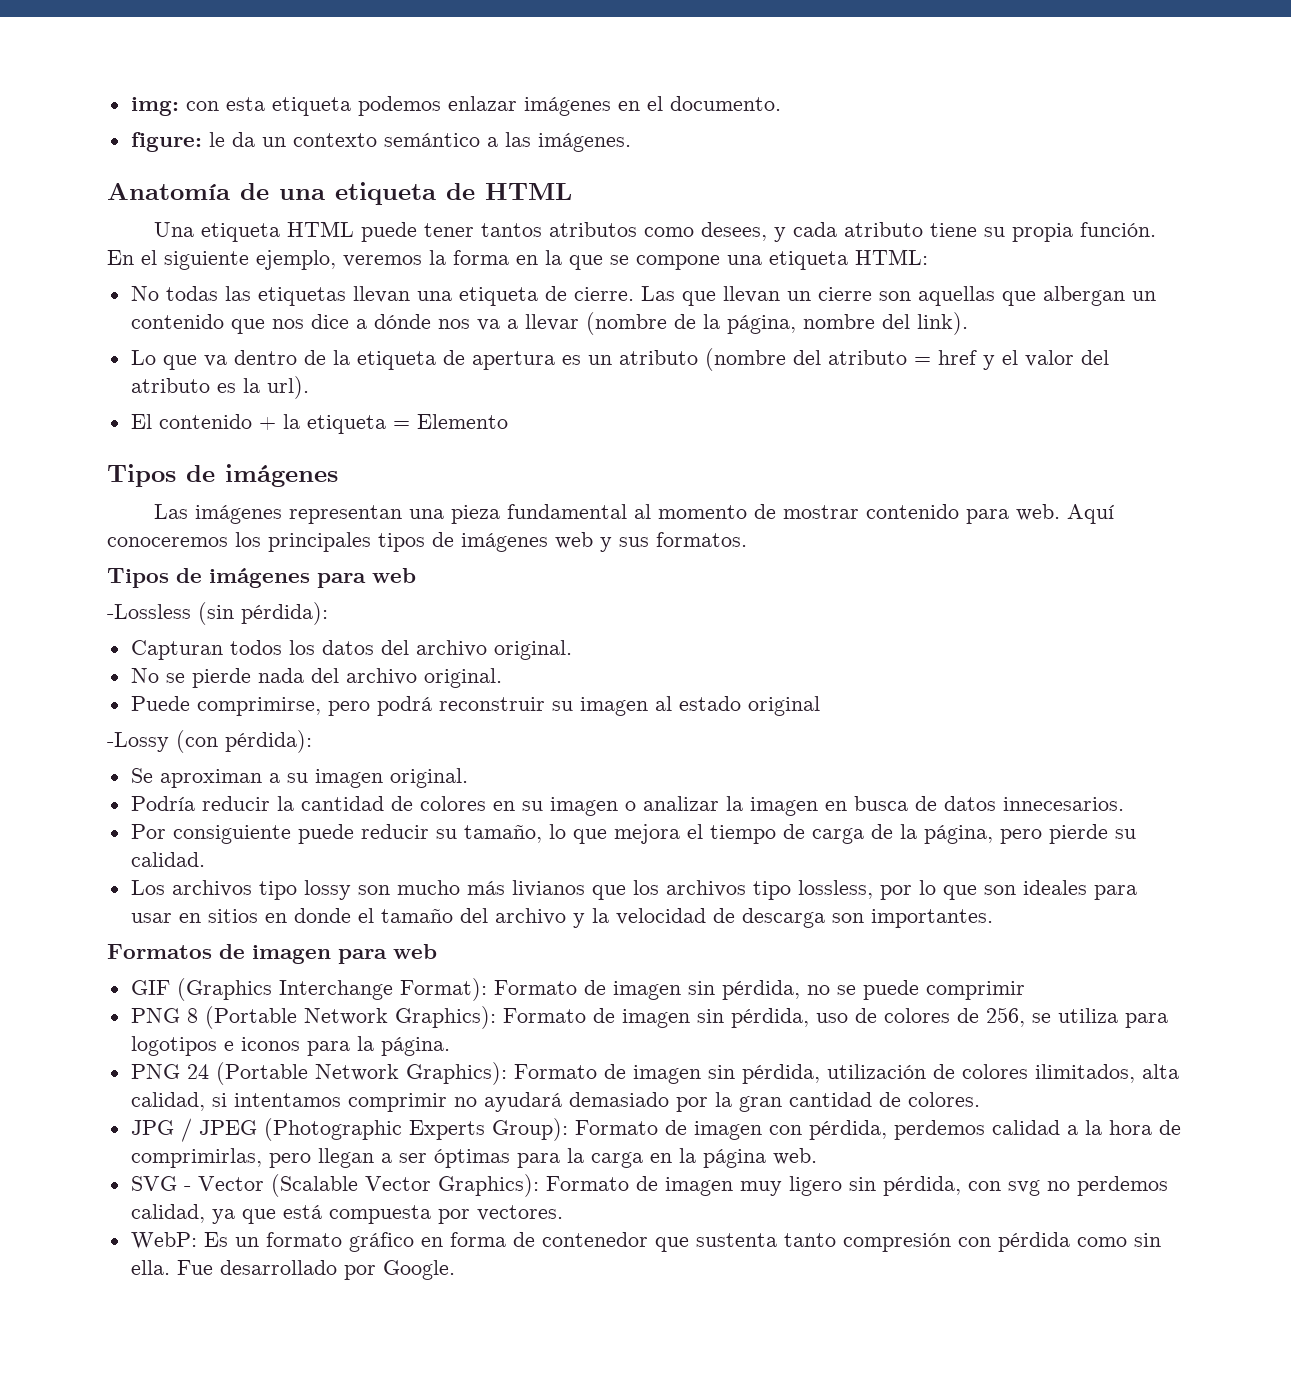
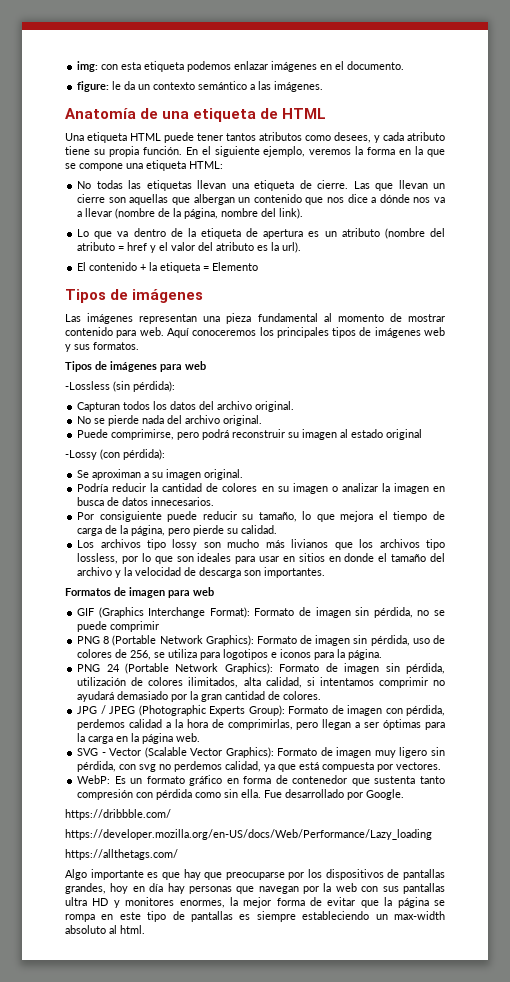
(455, 1270) none -> [65,809,171,820] [65,829,432,840] [65,849,178,860] [65,869,445,880] [65,883,445,894] [65,897,445,908] [65,911,445,922] [65,925,145,934] // https://dribbble.com/ // https://developer.mozilla.org/en-US/docs/Web/Performance/Lazy_loading // https://allthetags.com/ // Algo importante es que hay que preocuparse por los dispositivos de pantallas grandes, hoy en día hay personas que navegan por la web con sus pantallas ultra HD y monitores enormes, la mejor forma de evitar que la página se rompa en este tipo de pantallas es siempre estableciendo un max-width absoluto al html.

